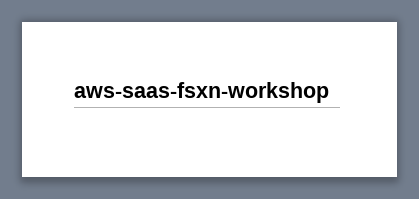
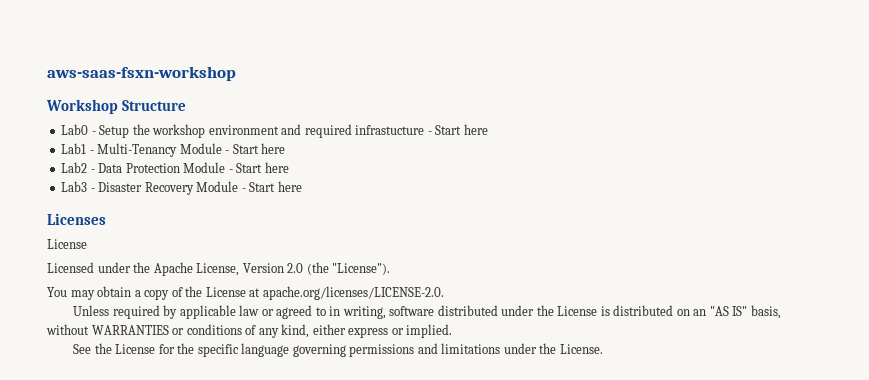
(329, 92) none -> [46,99,187,114] [61,124,488,138] [61,143,286,157] [61,162,289,173] [61,181,302,195] [47,213,106,225] [47,239,87,249] [47,262,391,276] [47,286,444,300] [73,305,781,319] [46,324,453,338] [73,343,603,357] // Workshop Structure // Lab0 - Setup the workshop environment and required infrastucture - Start here // Lab1 - Multi-Tenancy Module - Start here // Lab2 - Data Protection Module - Start here // Lab3 - Disaster Recovery Module - Start here // Licenses // License // Licensed under the Apache License, Version 2.0 (the "License"). // You may obtain a copy of the License at apache.org/licenses/LICENSE-2.0. // Unless required by applicable law or agreed to in writing, software distributed under the License is distributed on an "AS IS" basis, without WARRANTIES or conditions of any kind, either express or implied. // See the License for the specific language governing permissions and limitations under the License.

